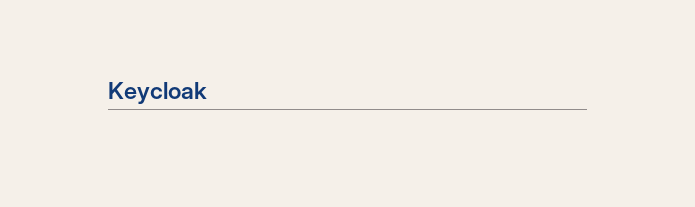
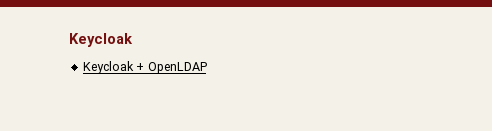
[108,82,207,104] Keycloak -> [69,33,133,47] [82,61,207,74] Keycloak // Keycloak + OpenLDAP

